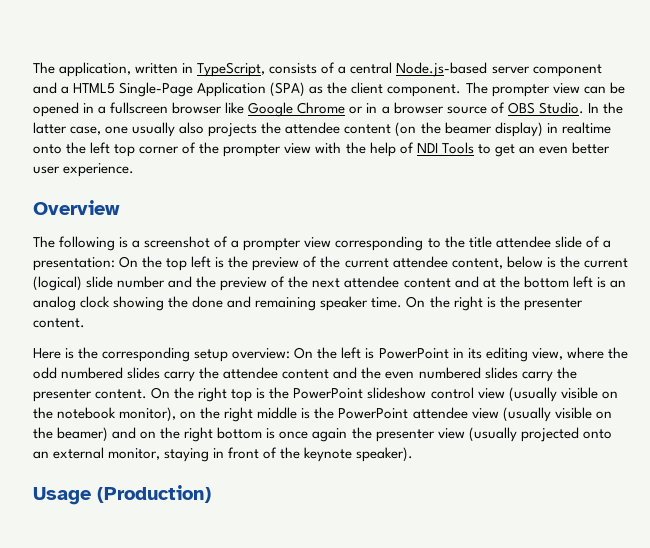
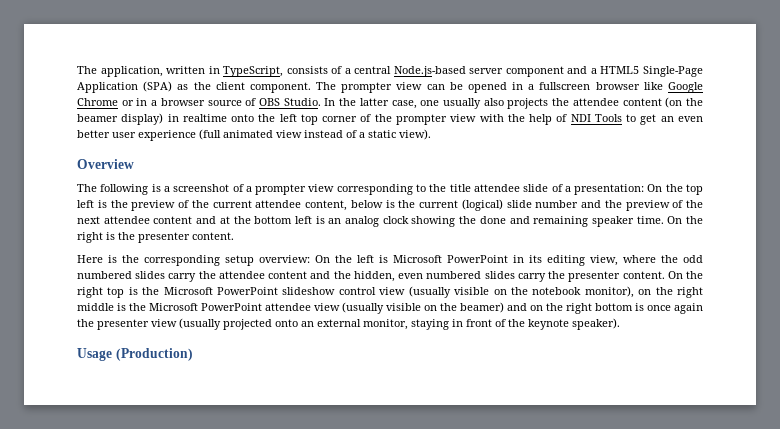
[63,163,135,177] experience. -> [138,129,431,141] experience (full animated view instead of a static view).
(375, 353) none -> [393,255,442,263] Microsoft
(382, 373) none -> [353,271,395,282] hidden,
(290, 393) none -> [163,287,213,295] Microsoft
(335, 413) none -> [149,303,198,311] Microsoft

